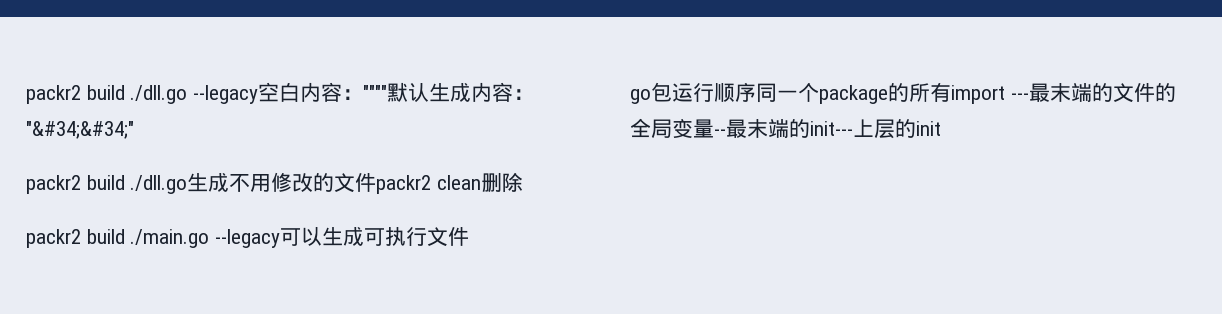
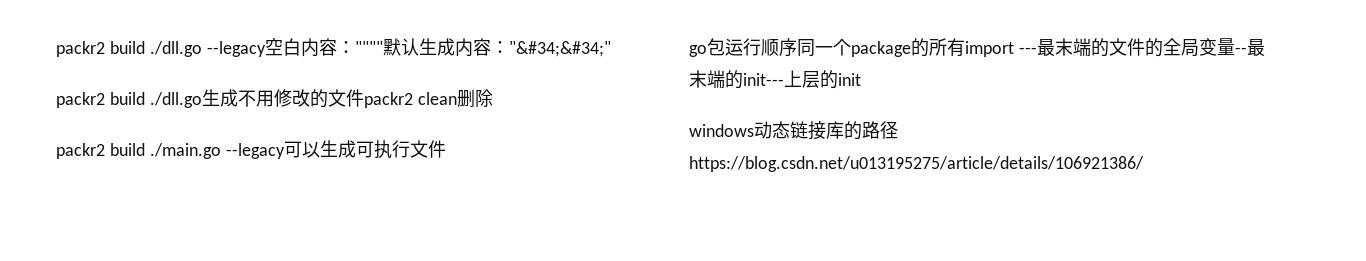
(941, 128) none -> [689,121,898,140] [689,156,1144,172] // windows动态链接库的路径https://blog.csdn.net/u013195275/article/details/106921386/

